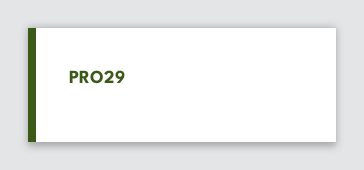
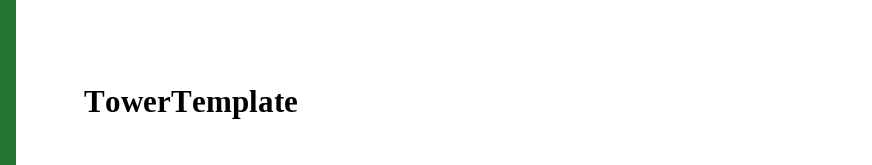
[69,70,125,84] PRO29 -> [84,90,298,119] TowerTemplate

